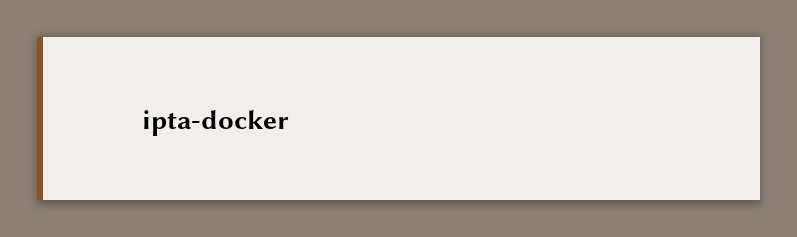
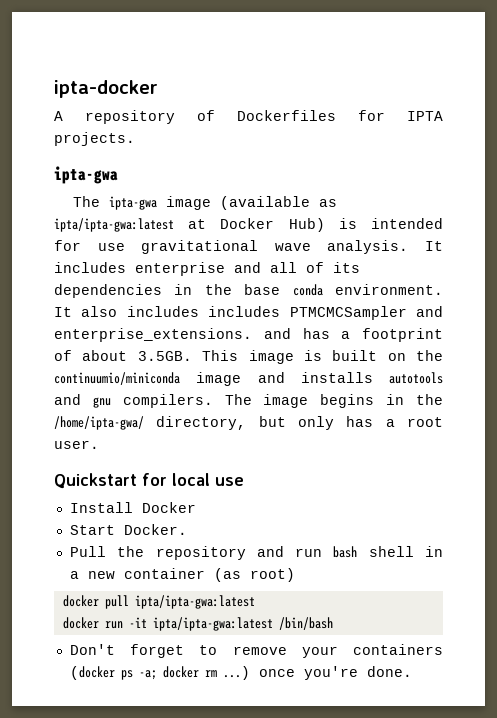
(289, 123) none -> [54,110,443,124] [54,132,135,146] [54,166,118,184] [72,196,337,210] [54,218,443,232] [54,240,443,254] [54,262,360,276] [54,284,443,298] [54,306,443,320] [54,328,443,342] [54,350,443,364] [54,372,443,386] [54,394,443,408] [54,416,443,430] [54,440,99,449] [54,473,244,489] [69,502,196,513] [69,524,187,535] [69,546,443,560] [69,568,295,582] [62,595,255,609] [62,617,333,631] [69,644,444,658] [69,666,412,680] // A repository of Dockerfiles for IPTA projects. // ipta-gwa // The ipta-gwa image (available as ipta/ipta-gwa:latest at Docker Hub) is intended for use gravitational wave analysis. It includes enterprise and all of its dependencies in the base conda environment. It also includes includes PTMCMCSampler and enterprise_extensions. and has a footprint of about 3.5GB. This image is built on the continuumio/miniconda image and installs autotools and gnu compilers. The image begins in the /home/ipta-gwa/ directory, but only has a root user. // Quickstart for local use // Install Docker // Start Docker. // Pull the repository and run bash shell in a new container (as root) // docker pull ipta/ipta-gwa:latest // docker run -it ipta/ipta-gwa:latest /bin/bash // Don't forget to remove your containers (docker ps -a; docker rm ...) once you're done.

